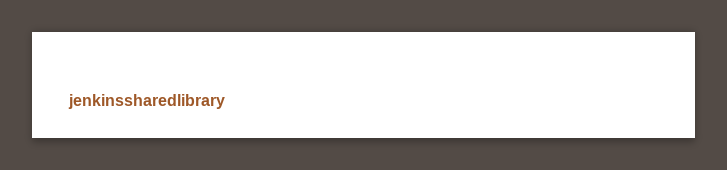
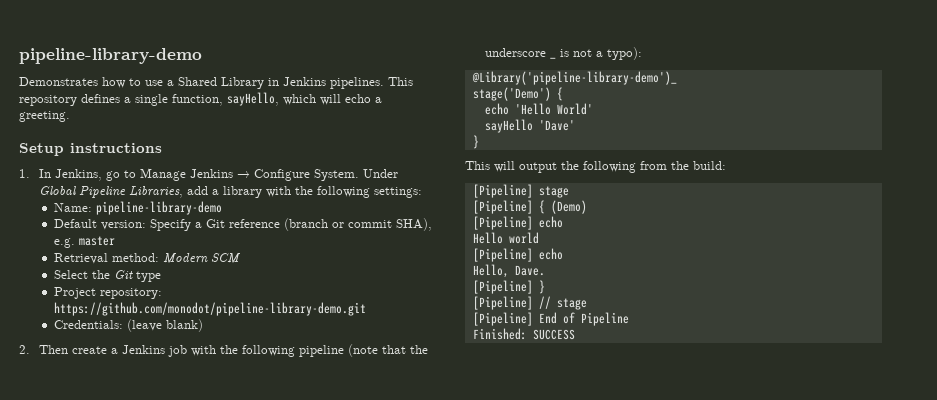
[68,94,225,109] jenkinssharedlibrary -> [19,48,202,64] [19,77,413,89] [19,92,382,106] [19,111,70,122] [19,143,162,156] [19,168,399,181] [39,186,423,198] [53,201,222,215] [53,218,432,231] [53,236,115,248] [53,253,241,264] [53,270,161,282] [53,287,162,299] [53,302,366,316] [53,319,203,332] [19,344,429,357] [485,48,547,57] [550,57,557,59] [560,47,643,60] [471,71,677,85] [472,87,563,101] [484,103,593,115] [484,119,575,133] [472,135,479,149] [465,161,726,173] [472,184,569,198] [472,200,587,214] [472,216,563,230] [472,232,539,244] [472,248,563,262] [472,264,545,278] [472,280,545,294] [472,296,587,310] [472,312,629,326] [472,328,575,340] pipeline-library-demo // Demonstrates how to use a Shared Library in Jenkins pipelines. This repository defines a single function, sayHello, which will echo a greeting. // Setup instructions // 1. In Jenkins, go to Manage Jenkins → Configure System. Under Global Pipeline Libraries, add a library with the following settings: // Name: pipeline-library-demo // Default version: Specify a Git reference (branch or commit SHA), e.g. master // Retrieval method: Modern SCM // Select the Git type // Project repository: https://github.com/monodot/pipeline-library-demo.git // Credentials: (leave blank) // 2. Then create a Jenkins job with the following pipeline (note that the underscore _ is not a typo): // @Library('pipeline-library-demo')_ // stage('Demo') { // echo 'Hello World' // sayHello 'Dave' // } // This will output the following from the build: // [Pipeline] stage // [Pipeline] { (Demo) // [Pipeline] echo // Hello world // [Pipeline] echo // Hello, Dave. // [Pipeline] } // [Pipeline] // stage // [Pipeline] End of Pipeline // Finished: SUCCESS

